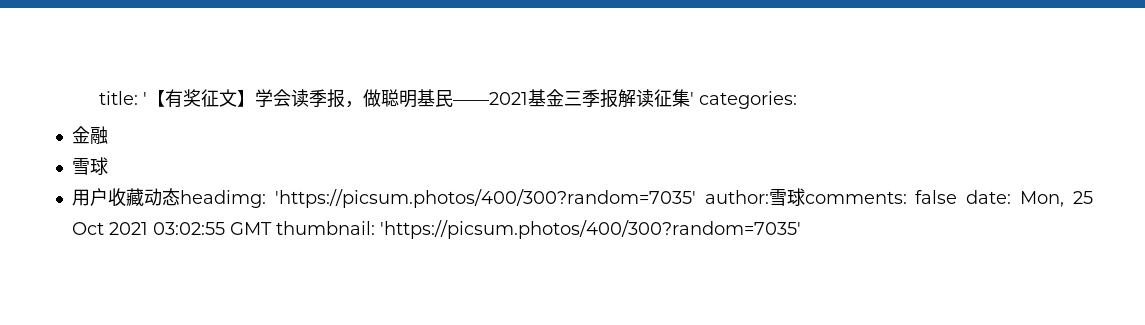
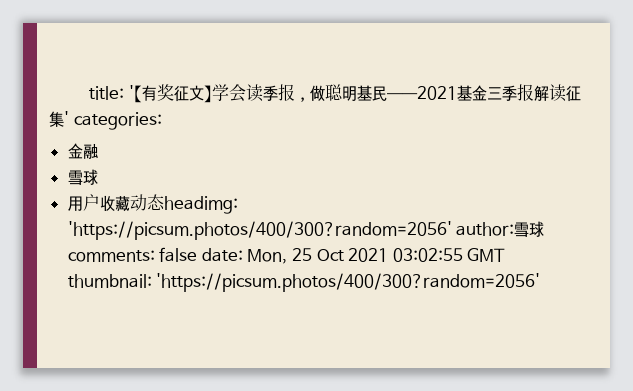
[274,189,696,208] 'https://picsum.photos/400/300?random=7035' -> [67,221,452,240] 'https://picsum.photos/400/300?random=2056'
[379,220,801,239] 'https://picsum.photos/400/300?random=7035' -> [156,273,541,292] 'https://picsum.photos/400/300?random=2056'

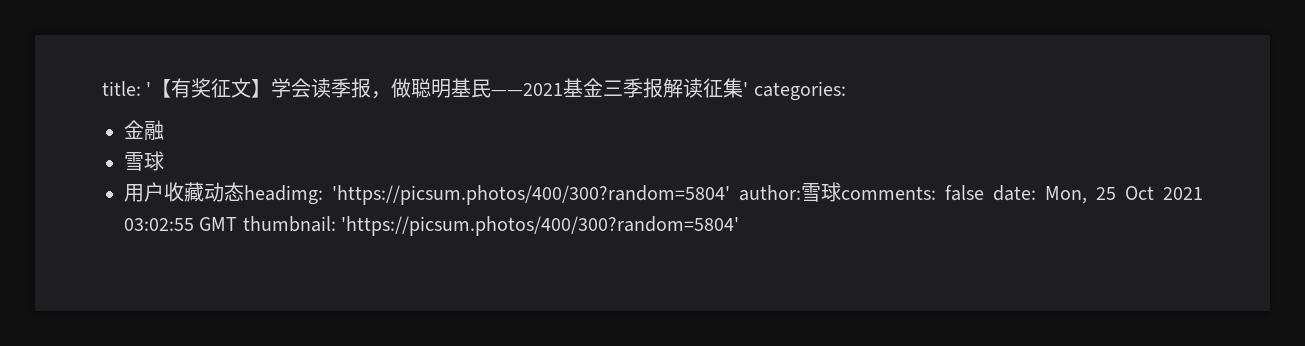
[67,221,452,240] 'https://picsum.photos/400/300?random=2056' -> [332,185,730,205] 'https://picsum.photos/400/300?random=5804'
[156,273,541,292] 'https://picsum.photos/400/300?random=2056' -> [341,216,740,236] 'https://picsum.photos/400/300?random=5804'

